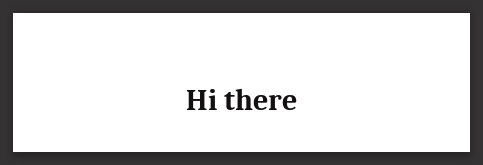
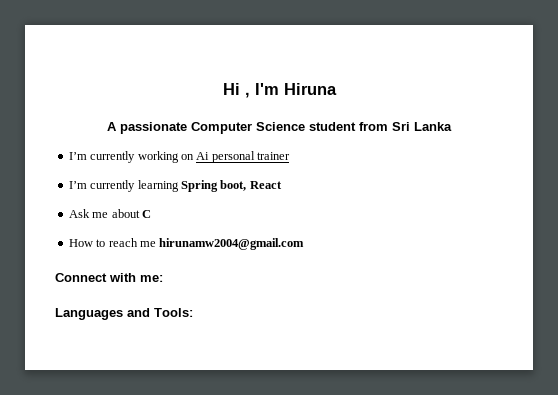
[224,88,298,110] there -> [244,83,337,98] [107,122,452,134] [68,151,290,163] [68,180,282,192] [68,209,151,218] [68,238,305,250] [55,273,163,282] [55,308,193,320] , I'm Hiruna // A passionate Computer Science student from Sri Lanka // I’m currently working on Ai personal trainer // I’m currently learning Spring boot, React // Ask me about C // How to reach me hirunamw2004@gmail.com // Connect with me: // Languages and Tools:

